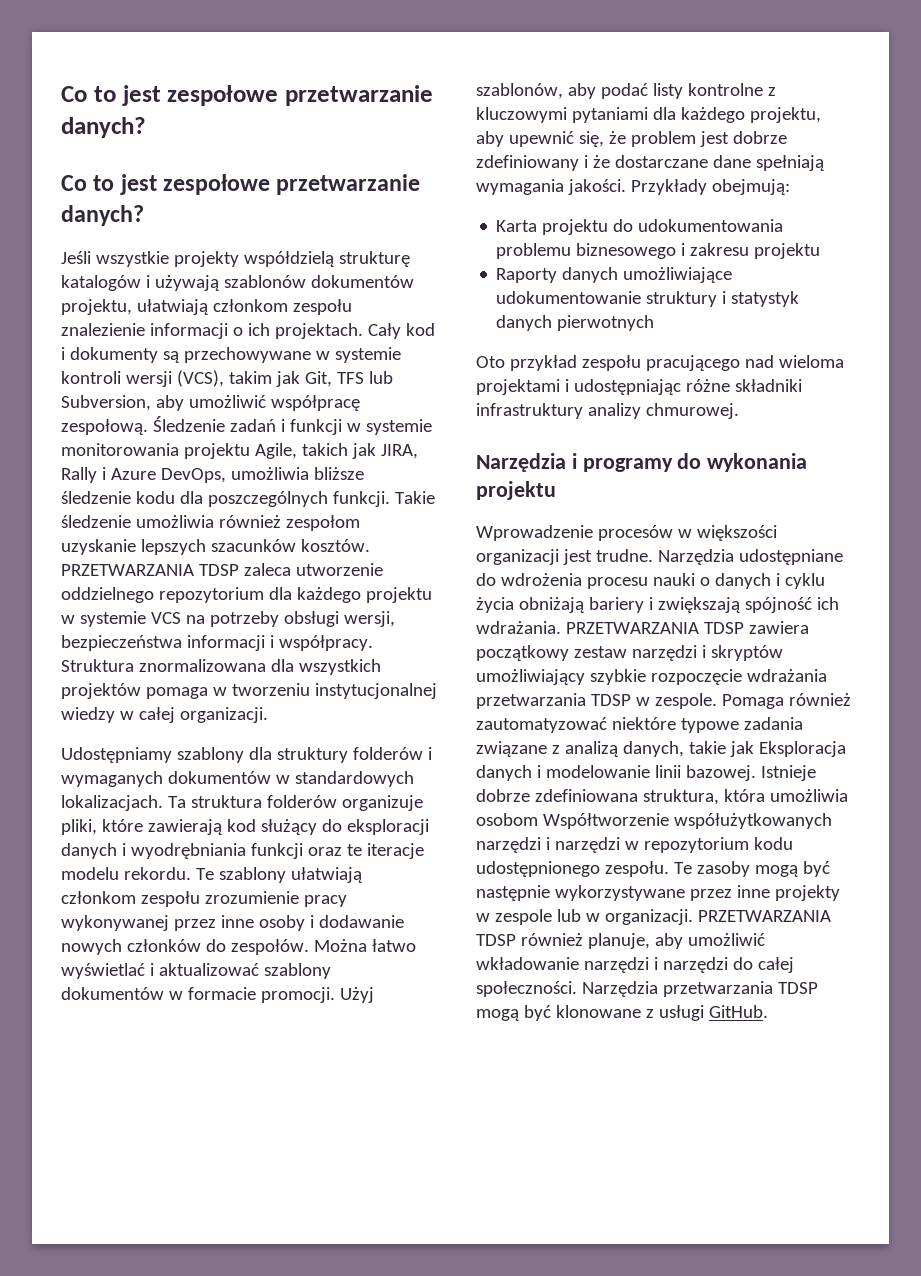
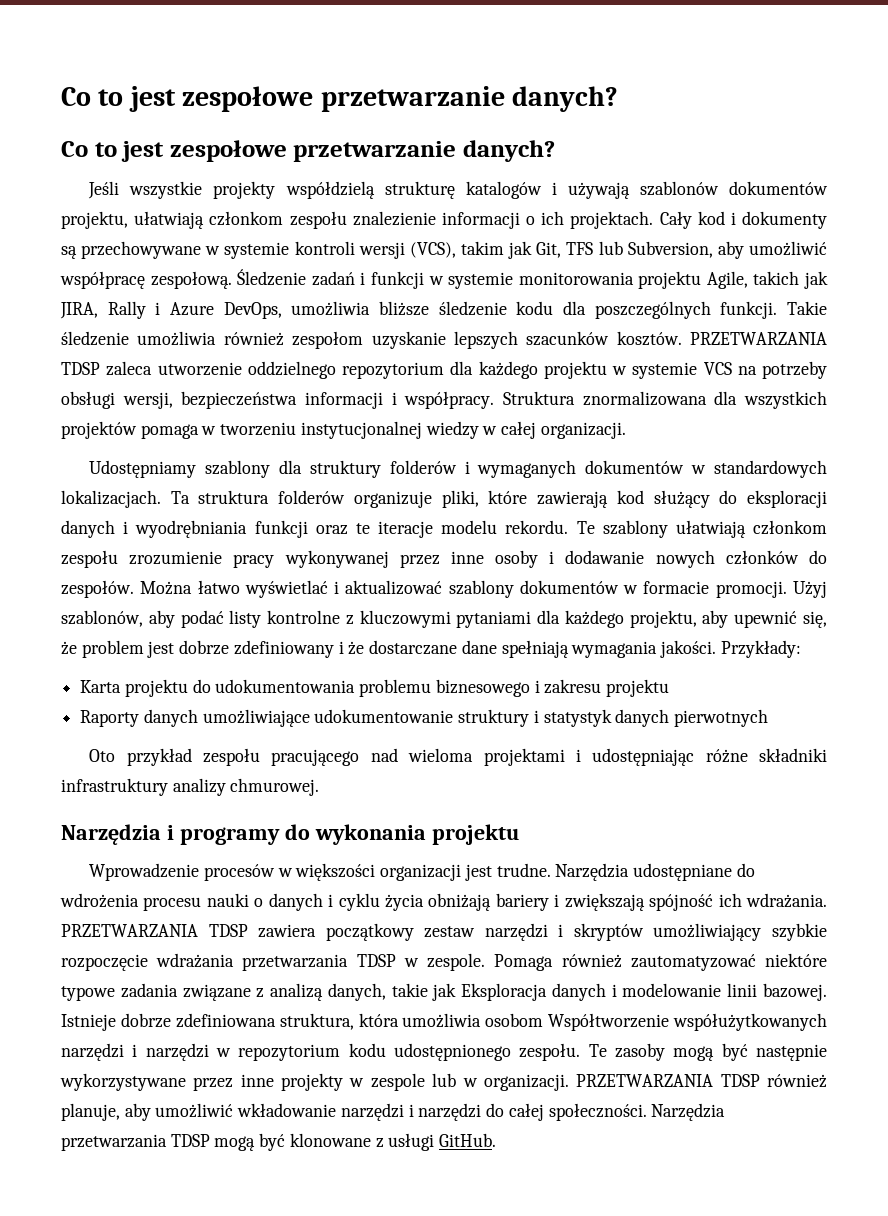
[630,179,790,195] Przykłady obejmują: -> [720,640,801,658] Przykłady:

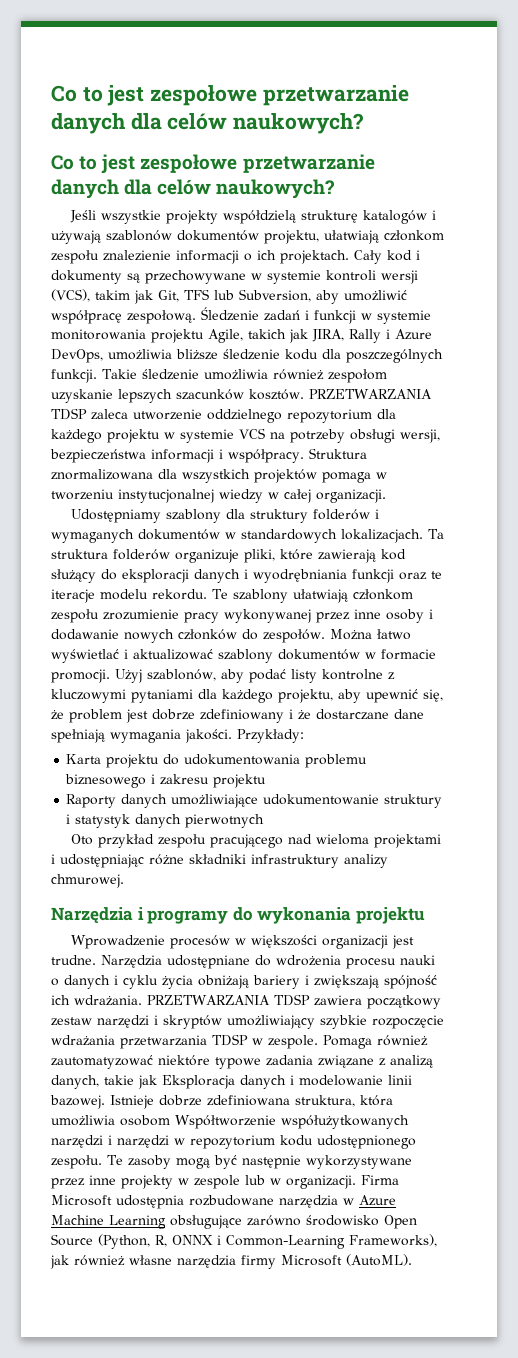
[61,86,619,112] [61,140,556,162] Co to jest zespołowe przetwarzanie danych? // Co to jest zespołowe przetwarzanie danych? -> [51,85,409,106] [51,113,365,134] [51,154,375,174] [51,179,336,199] Co to jest zespołowe przetwarzanie danych dla celów naukowych? // Co to jest zespołowe przetwarzanie danych dla celów naukowych?
[576,1074,828,1088] [61,1103,726,1121] [61,1133,497,1151] PRZETWARZANIA TDSP również planuje, aby umożliwić wkładowanie narzędzi i narzędzi do całej społeczności. Narzędzia przetwarzania TDSP mogą być klonowane z usługi GitHub. -> [361,1175,399,1185] [51,1195,396,1209] [51,1215,417,1229] [51,1234,437,1249] [50,1254,412,1269] Firma Microsoft udostępnia rozbudowane narzędzia w Azure Machine Learning obsługujące zarówno środowisko Open Source (Python, R, ONNX i Common-Learning Frameworks), jak również własne narzędzia firmy Microsoft (AutoML).

